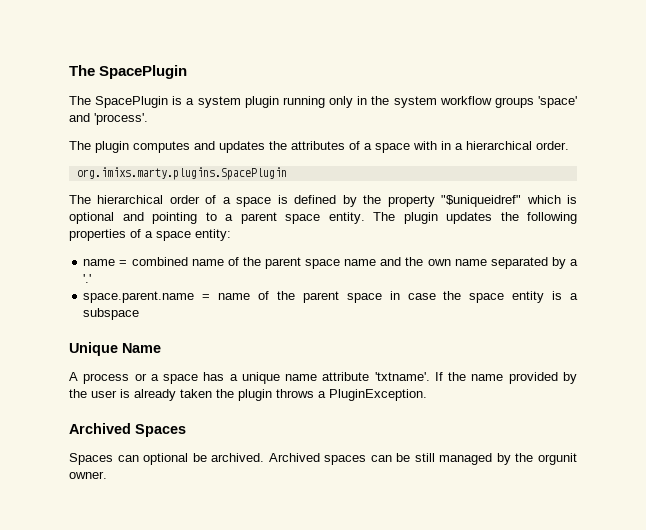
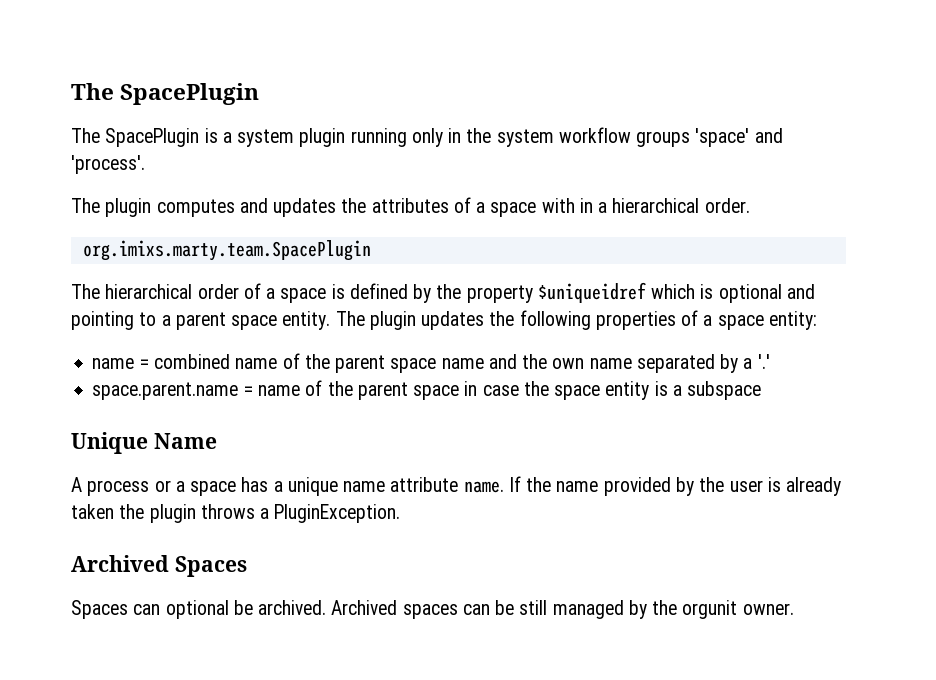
[76,167,287,180] org.imixs.marty.plugins.SpacePlugin -> [82,240,371,261] org.imixs.marty.team.SpacePlugin
[441,195,522,207] "$uniqueidref" -> [537,282,646,303] $uniqueidref
[374,372,430,381] 'txtname'. -> [463,481,504,493] name.

